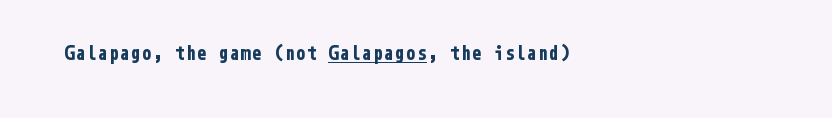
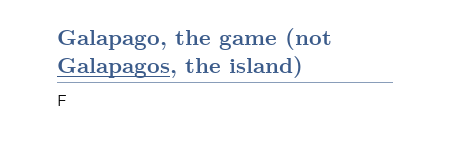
(570, 52) none -> [57,95,67,106] // F

